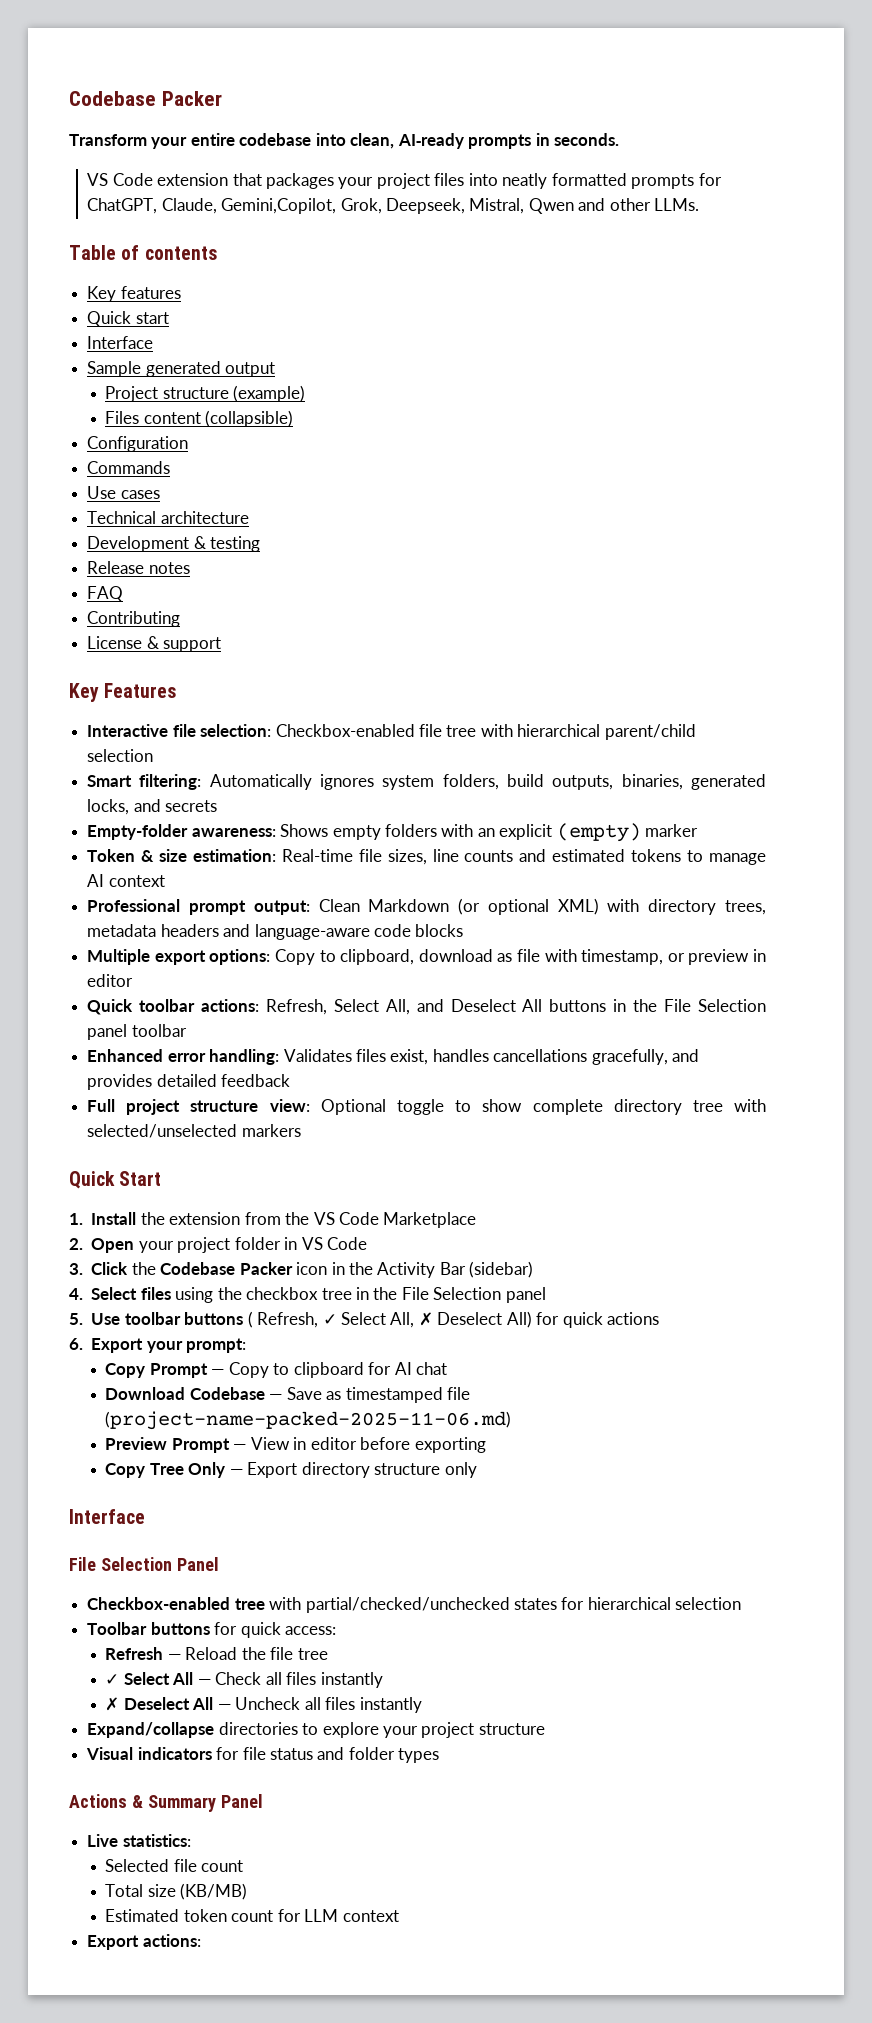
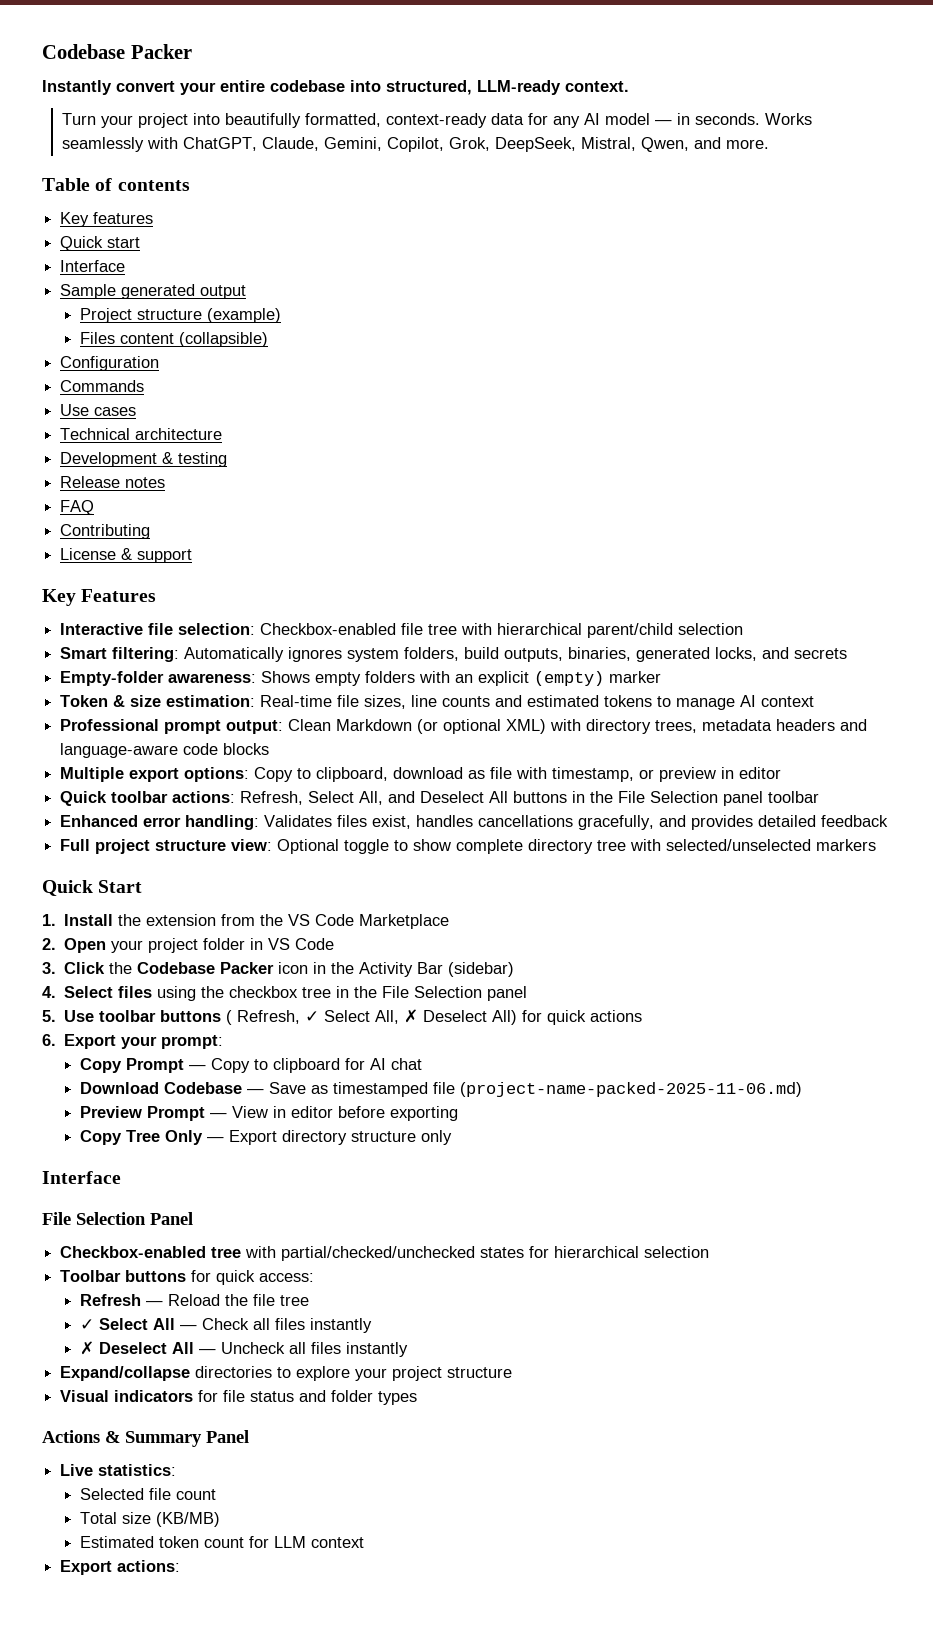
[69,134,147,146] Transform -> [42,80,175,95] Instantly convert
[350,133,620,149] [87,173,722,189] [87,198,700,214] clean, AI‑ready prompts in seconds. // VS Code extension that packages your project files into neatly formatted prompts for ChatGPT, Claude, Gemini,Copilot, Grok, Deepseek, Mistral, Qwen and other LLMs. -> [386,80,629,95] [62,113,813,128] [62,137,770,152] structured, LLM-ready context. // Turn your project into beautifully formatted, context-ready data for any AI model — in seconds. Works seamlessly with ChatGPT, Claude, Gemini, Copilot, Grok, DeepSeek, Mistral, Qwen, and more.

